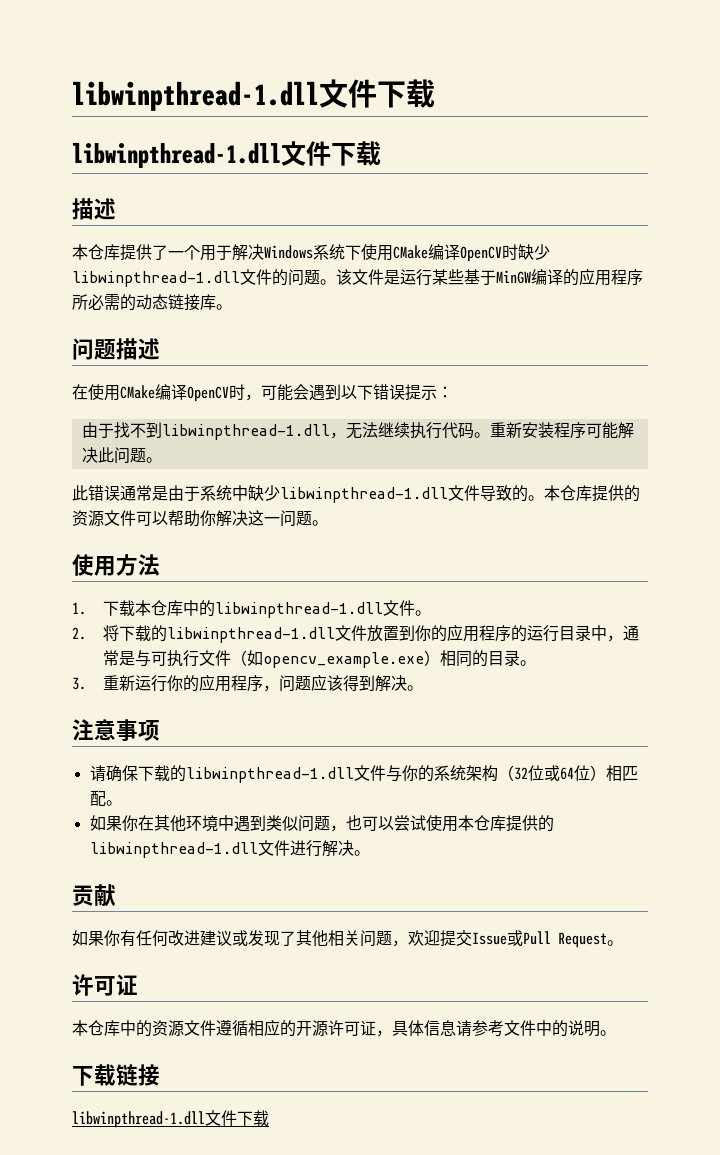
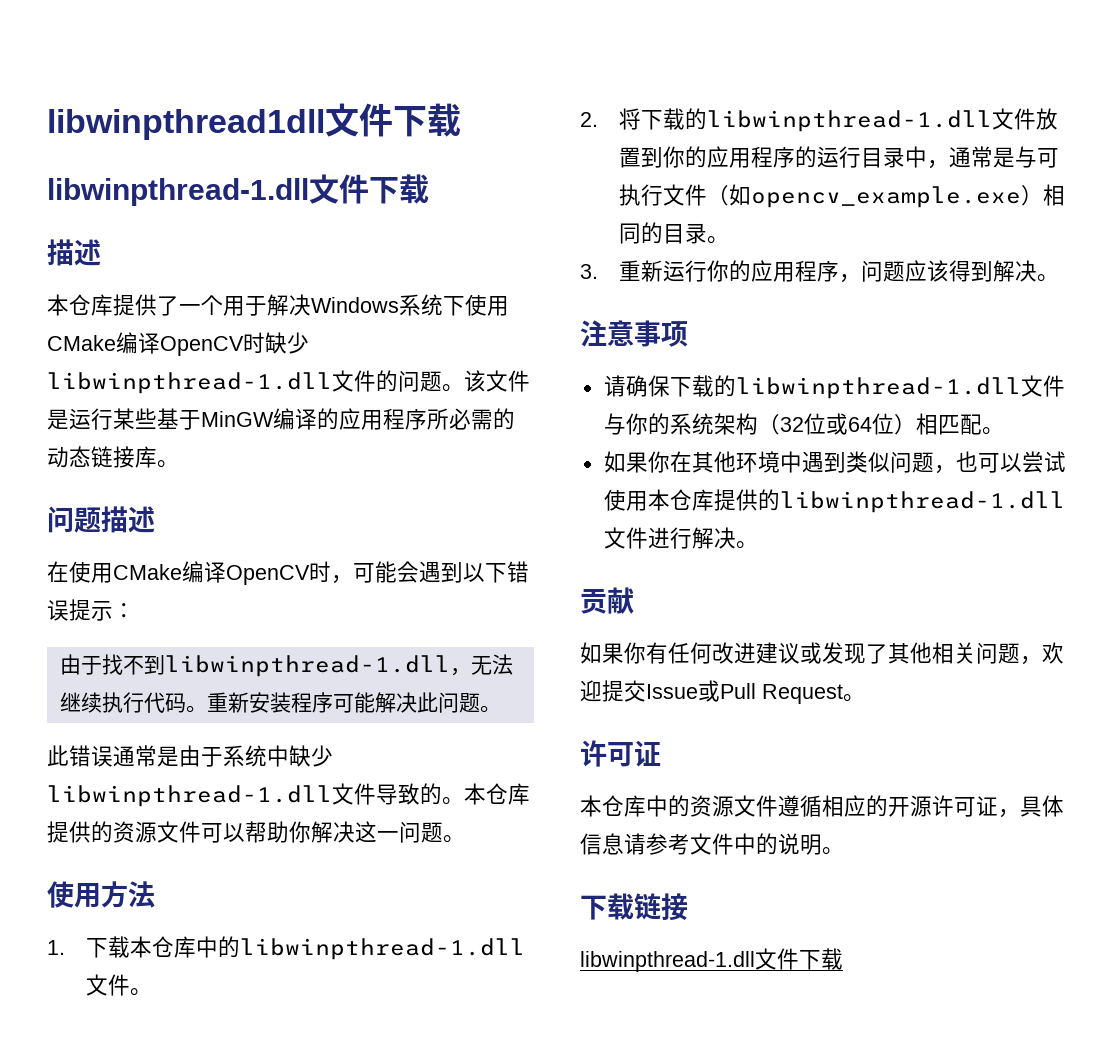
[72,81,319,111] libwinpthread-1.dll -> [47,109,325,140] libwinpthread1dll

